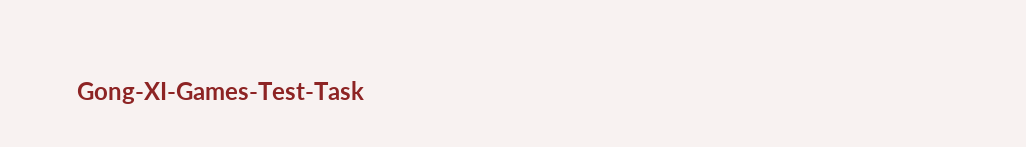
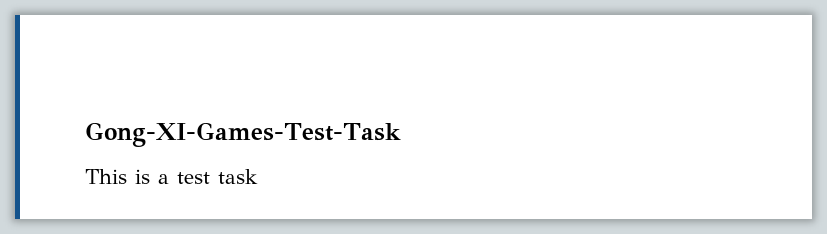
(364, 92) none -> [85,169,258,184] // This is a test task

